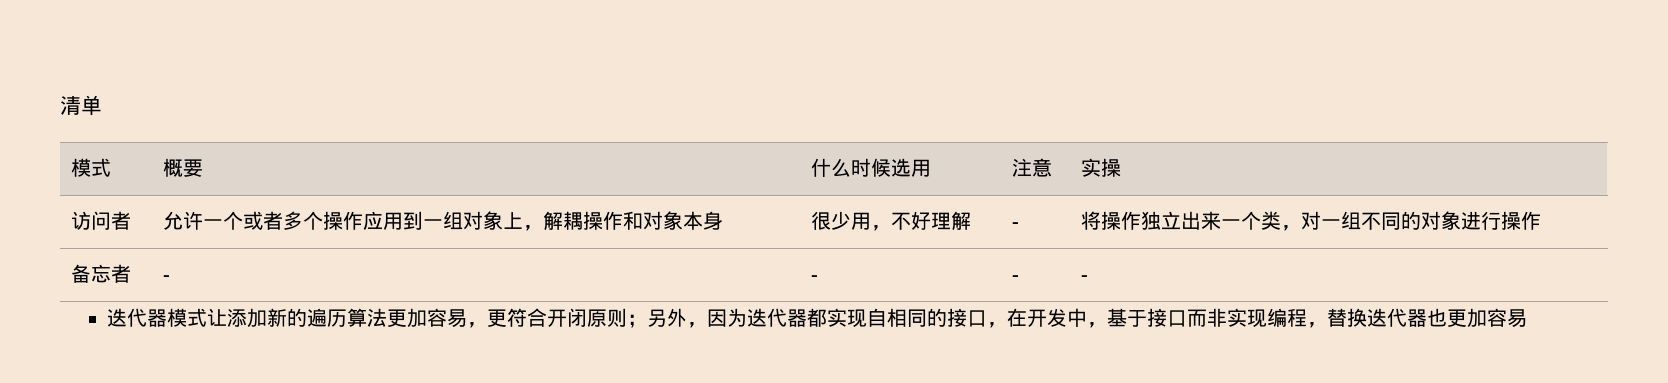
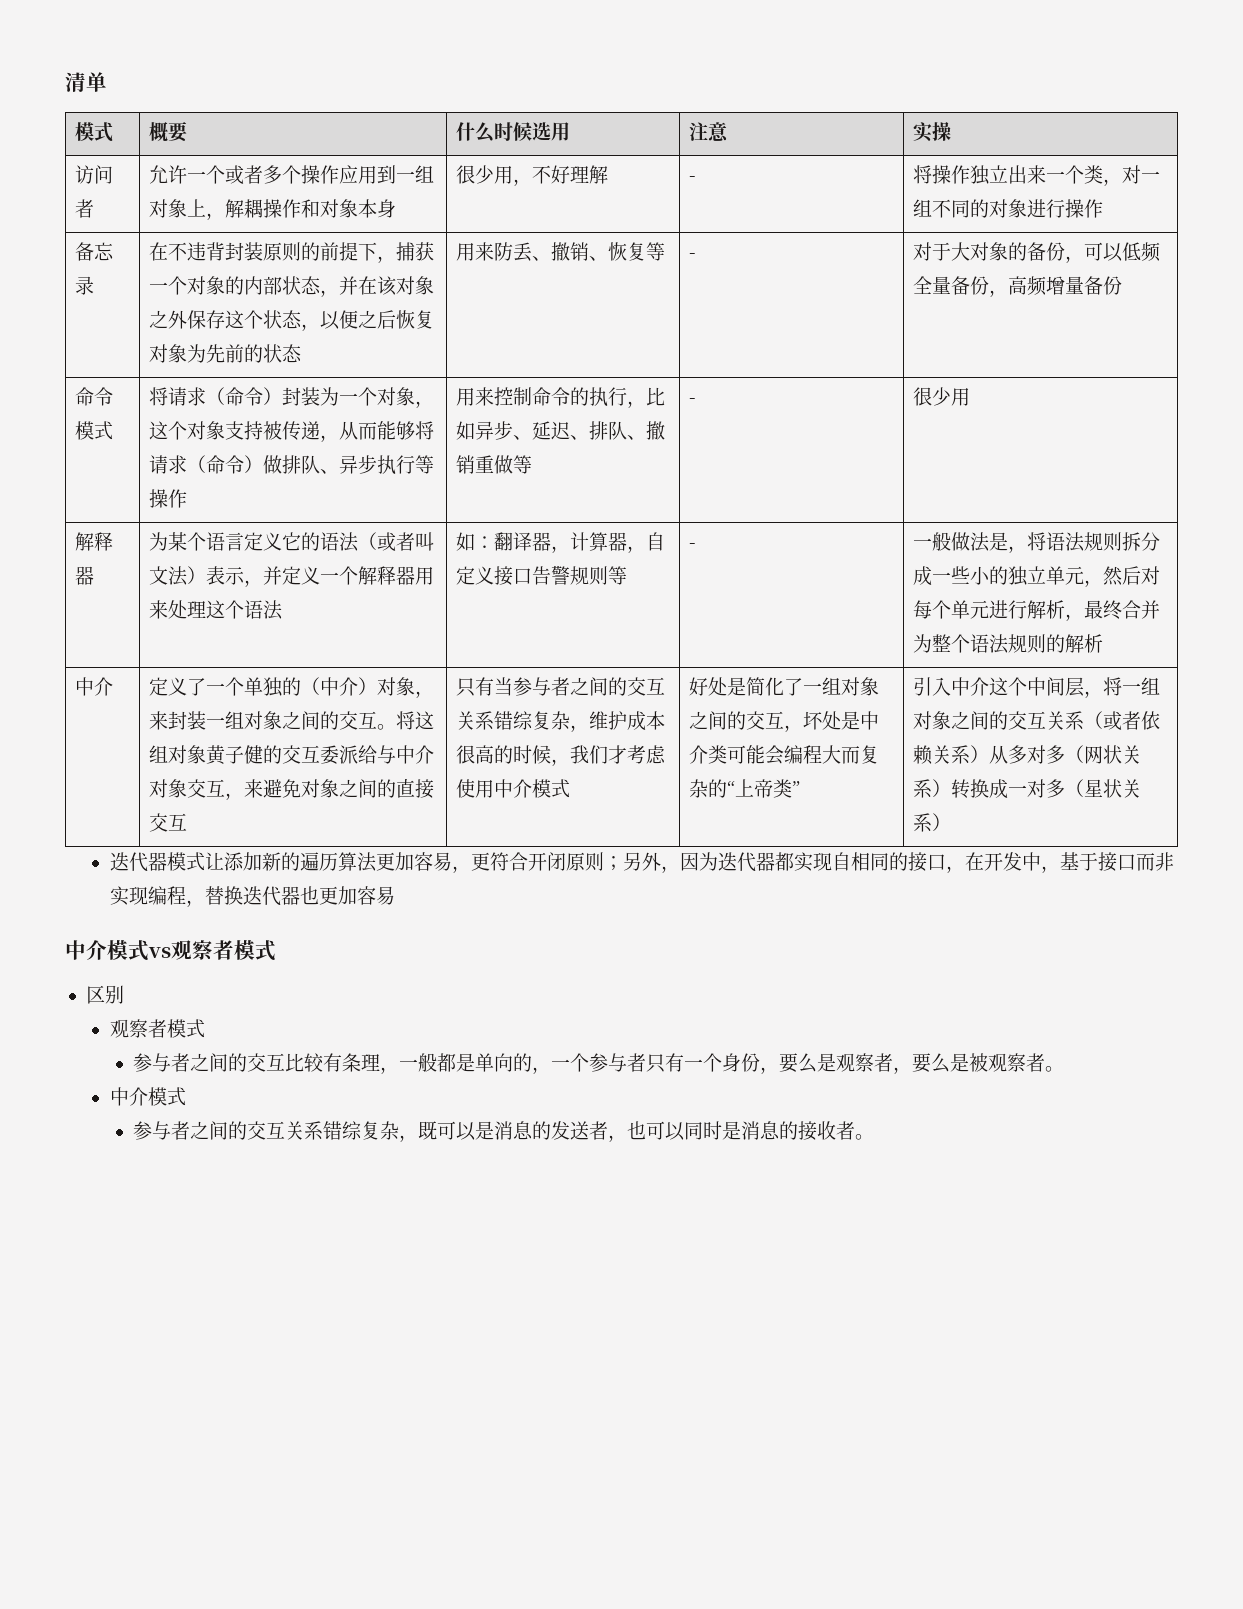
[111,264,132,283] [163,275,171,281] [811,275,819,281] [1012,275,1020,281] [1081,275,1089,281] 者 | - | - | - | - -> [74,276,94,295] [148,242,434,263] [148,276,434,297] [148,310,434,331] [148,344,302,363] [455,242,665,262] [688,253,696,259] [912,242,1161,263] [912,276,1122,297] [74,387,113,406] [74,421,113,440] [148,387,434,408] [148,421,434,442] [148,455,434,475] [148,489,187,508] [455,387,665,408] [455,421,665,440] [455,455,532,474] [688,398,696,404] [912,387,970,406] [74,532,113,551] [74,566,94,585] [148,532,434,552] [148,566,434,587] [148,600,283,620] [455,532,665,553] [455,565,627,586] [688,543,696,549] [912,532,1160,553] [912,566,1160,587] [912,600,1160,621] [912,634,1103,654] [74,677,113,696] [148,677,434,698] [148,711,434,730] [148,745,434,765] [148,779,434,800] [148,813,187,832] [455,677,665,697] [455,711,665,732] [455,745,666,766] [455,779,570,798] [688,677,879,696] [688,711,879,732] [688,745,879,765] [688,779,800,798] [912,677,1160,698] [912,711,1160,731] [912,745,1141,765] [912,779,1141,799] [912,813,951,832] 录 | 在不违背封装原则的前提下，捕获一个对象的内部状态，并在该对象之外保存这个状态，以便之后恢复对象为先前的状态 | 用来防丢、撤销、恢复等 | - | 对于大对象的备份，可以低频全量备份，高频增量备份 // 命令模式 | 将请求（命令）封装为一个对象，这个对象支持被传递，从而能够将请求（命令）做排队、异步执行等操作 | 用来控制命令的执行，比如异步、延迟、排队、撤销重做等 | - | 很少用 // 解释器 | 为某个语言定义它的语法（或者叫文法）表示，并定义一个解释器用来处理这个语法 | 如：翻译器，计算器，自定义接口告警规则等 | - | 一般做法是，将语法规则拆分成一些小的独立单元，然后对每个单元进行解析，最终合并为整个语法规则的解析 // 中介 | 定义了一个单独的（中介）对象，来封装一组对象之间的交互。将这组对象黄子健的交互委派给与中介对象交互，来避免对象之间的直接交互 | 只有当参与者之间的交互关系错综复杂，维护成本很高的时候，我们才考虑使用中介模式 | 好处是简化了一组对象之间的交互，坏处是中介类可能会编程大而复杂的“上帝类” | 引入中介这个中间层，将一组对象之间的交互关系（或者依赖关系）从多对多（网状关系）转换成一对多（星状关系）
(1528, 318) none -> [65,940,276,961] [85,985,124,1004] [109,1019,205,1038] [133,1053,1065,1074] [109,1087,186,1106] [133,1121,875,1142] // 中介模式vs观察者模式 // 区别 // 观察者模式 // 参与者之间的交互比较有条理，一般都是单向的，一个参与者只有一个身份，要么是观察者，要么是被观察者。 // 中介模式 // 参与者之间的交互关系错综复杂，既可以是消息的发送者，也可以同时是消息的接收者。

